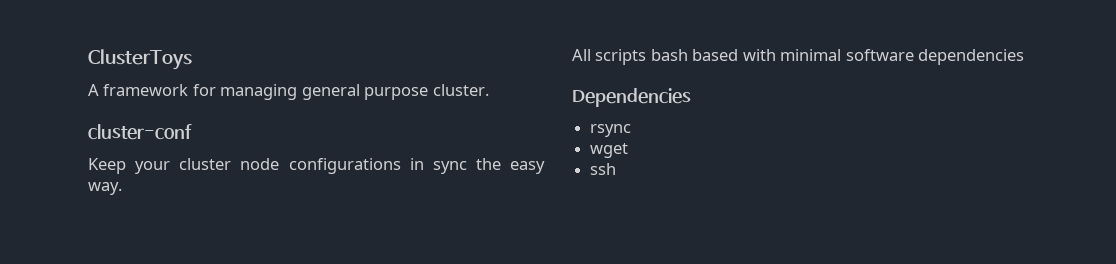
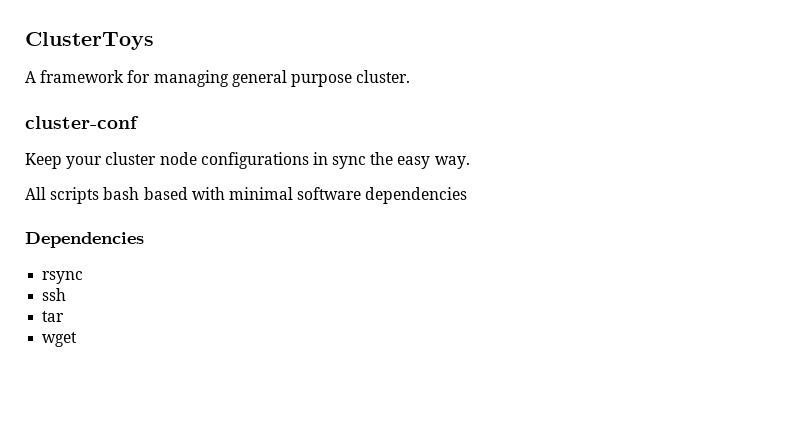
(632, 130) none -> [42,288,67,301] [42,311,65,322] // ssh // tar
[590,163,617,175] // ssh -> (78, 339) none

